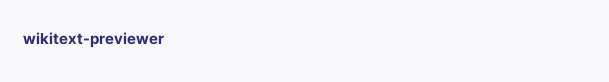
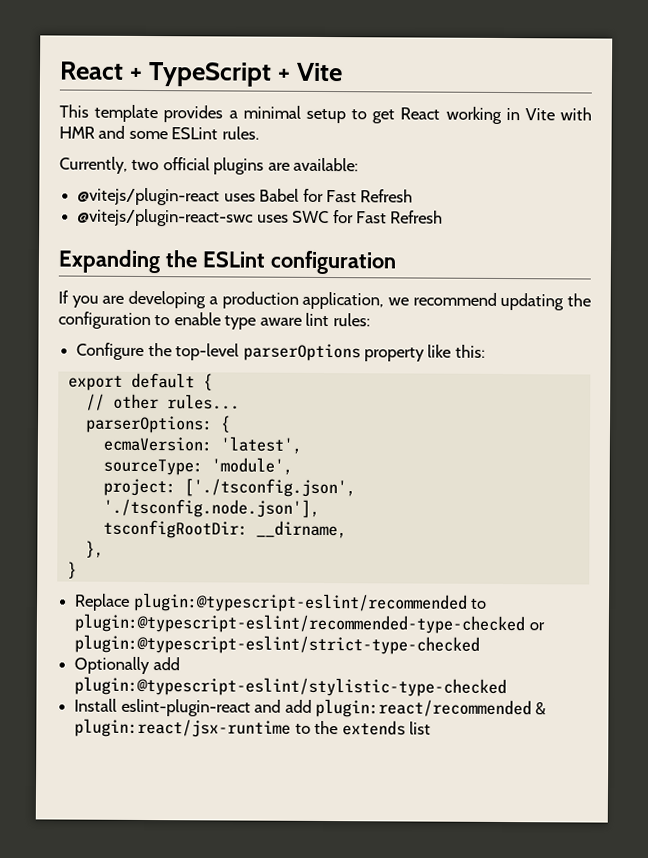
[23,32,164,48] wikitext-previewer -> [59,61,344,87] [59,104,593,124] [59,125,259,140] [59,156,359,175] [77,187,414,206] [77,208,444,227] [58,249,396,275] [58,290,591,311] [58,311,370,330] [76,342,485,362] [67,372,213,391] [85,393,240,411] [84,415,231,434] [102,436,302,454] [102,457,293,476] [102,478,356,498] [102,498,320,518] [102,519,347,539] [84,540,104,558] [66,561,77,579] [74,592,488,613] [74,613,545,635] [74,634,481,655] [74,656,180,675] [74,676,508,698] [74,698,547,719] [74,718,431,738] React + TypeScript + Vite // This template provides a minimal setup to get React working in Vite with HMR and some ESLint rules. // Currently, two official plugins are available: // @vitejs/plugin-react uses Babel for Fast Refresh // @vitejs/plugin-react-swc uses SWC for Fast Refresh // Expanding the ESLint configuration // If you are developing a production application, we recommend updating the configuration to enable type aware lint rules: // Configure the top-level parserOptions property like this: // export default { // // other rules... // parserOptions: { // ecmaVersion: 'latest', // sourceType: 'module', // project: ['./tsconfig.json', './tsconfig.node.json'], // tsconfigRootDir: __dirname, // }, // } // Replace plugin:@typescript-eslint/recommended to plugin:@typescript-eslint/recommended-type-checked or plugin:@typescript-eslint/strict-type-checked // Optionally add plugin:@typescript-eslint/stylistic-type-checked // Install eslint-plugin-react and add plugin:react/recommended & plugin:react/jsx-runtime to the extends list

